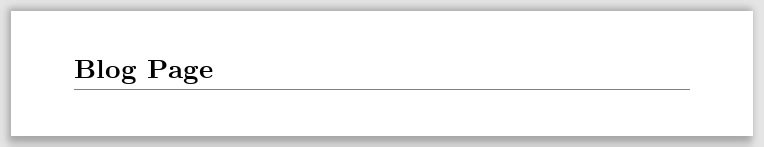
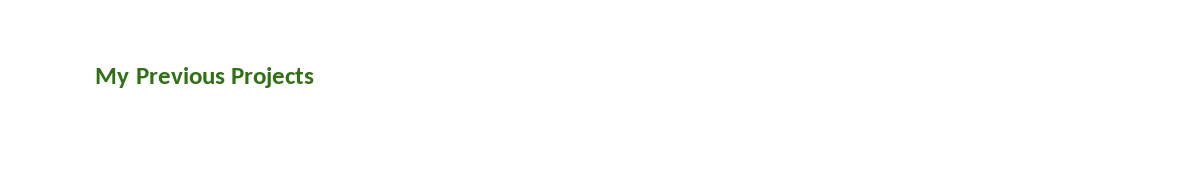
[74,60,213,84] Blog Page -> [95,67,315,88] My Previous Projects

